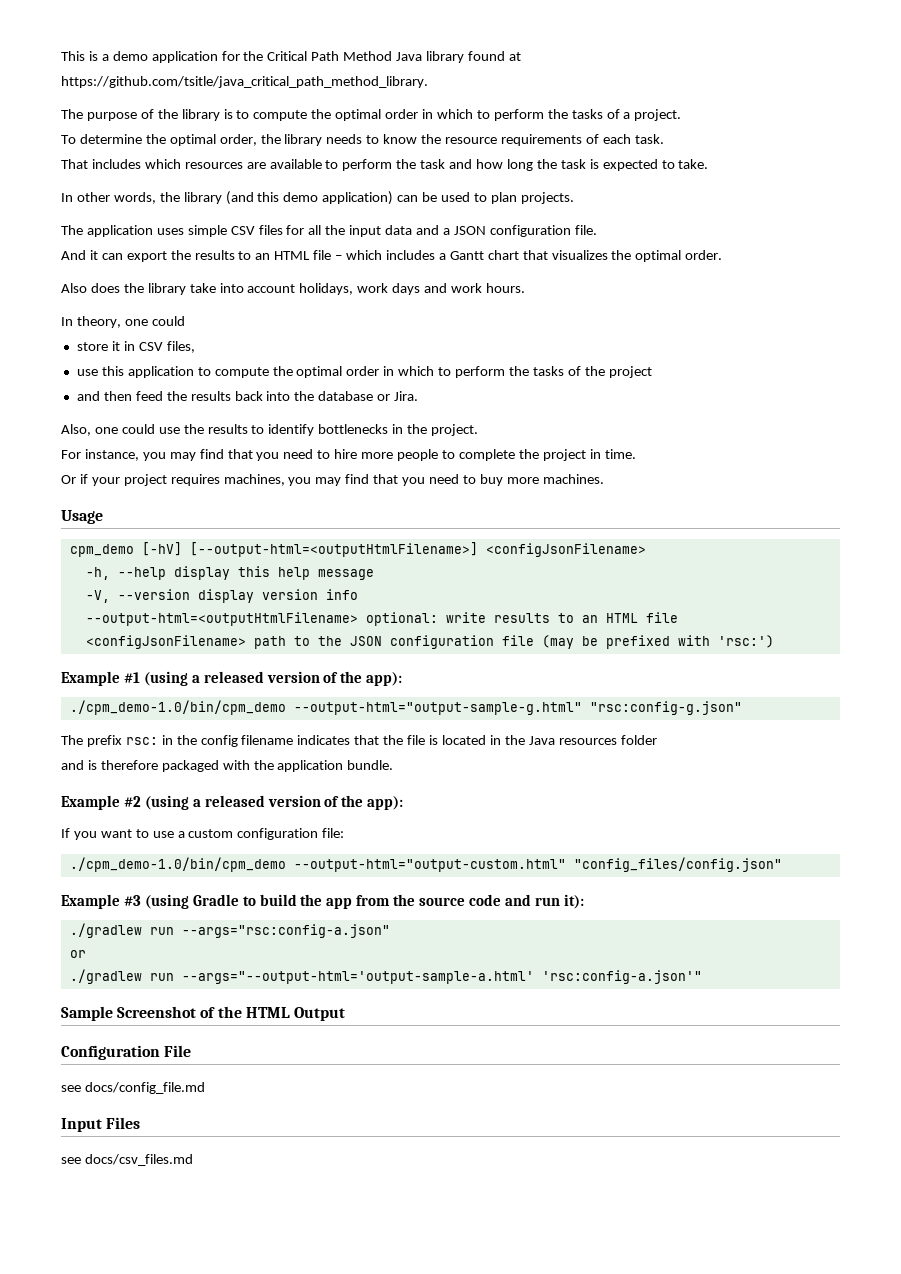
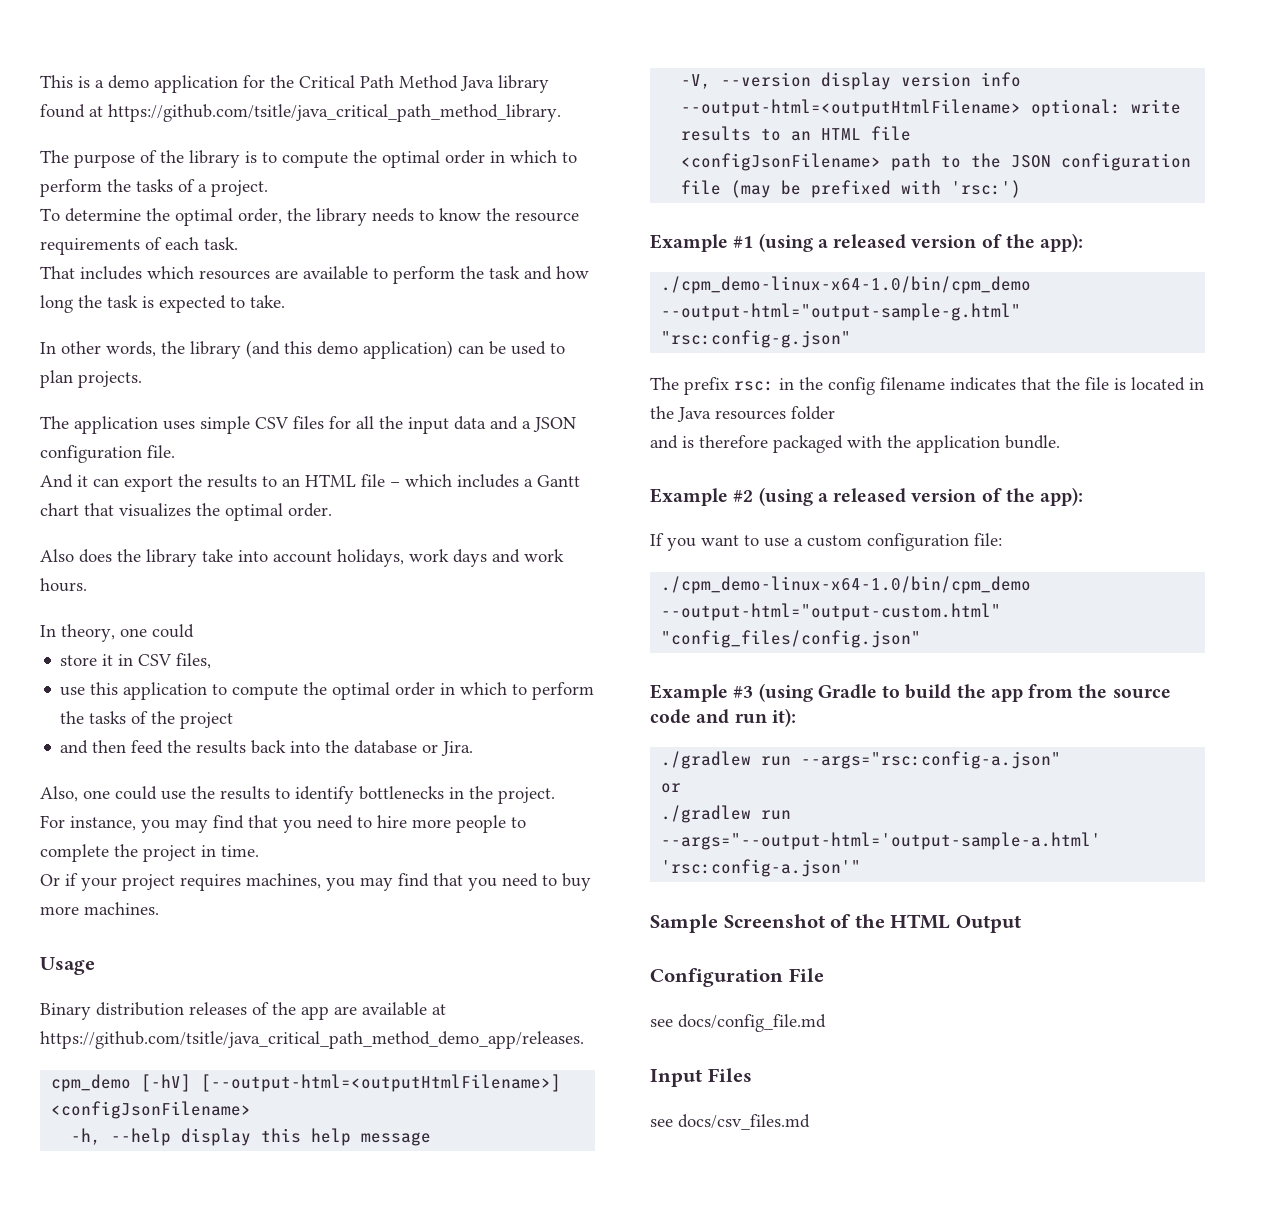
(103, 517) none -> [40,1002,446,1020] [40,1031,584,1049] // Binary distribution releases of the app are available at https://github.com/tsitle/java_critical_path_method_demo_app/releases.
[69,700,286,715] ./cpm_demo-1.0/bin/cpm_demo -> [661,276,1032,294] ./cpm_demo-linux-x64-1.0/bin/cpm_demo
[69,857,286,872] ./cpm_demo-1.0/bin/cpm_demo -> [661,576,1032,594] ./cpm_demo-linux-x64-1.0/bin/cpm_demo

